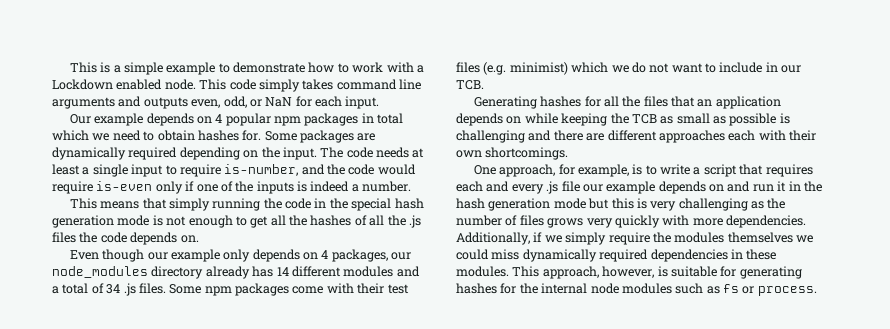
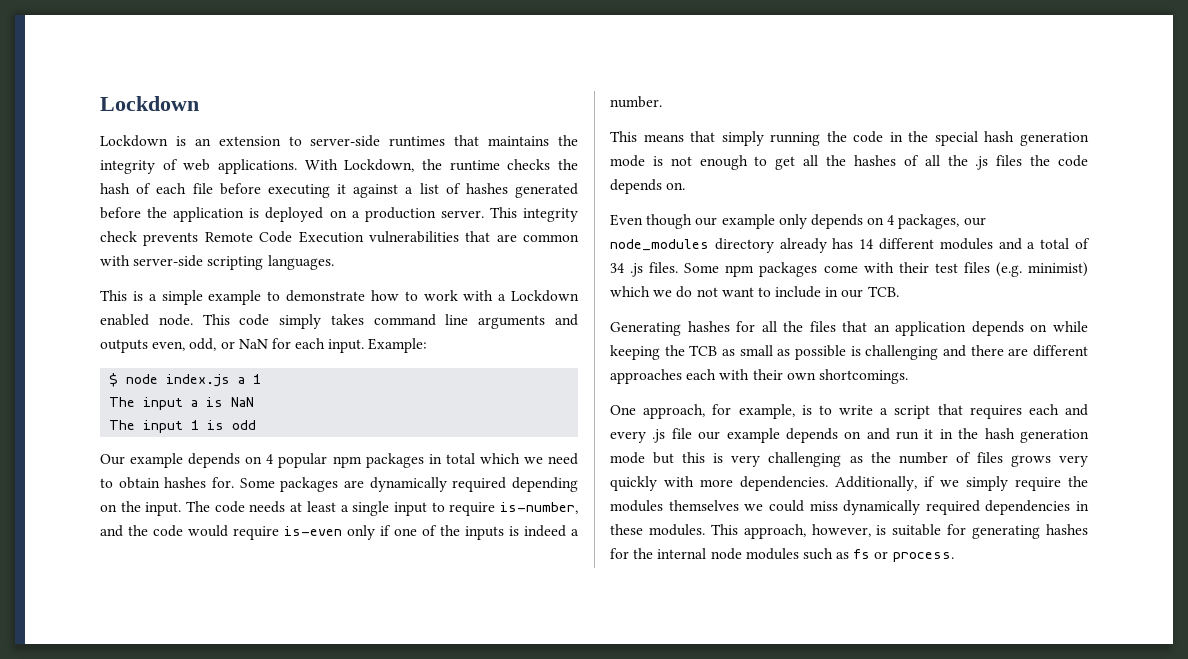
(69, 67) none -> [100,96,199,111] [100,135,579,147] [100,159,578,174] [100,183,578,198] [100,207,578,222] [100,231,579,246] [100,255,334,270] Lockdown // Lockdown is an extension to server-side runtimes that maintains the integrity of web applications. With Lockdown, the runtime checks the hash of each file before executing it against a list of hashes generated before the application is deployed on a production server. This integrity check prevents Remote Code Execution vulnerabilities that are common with server-side scripting languages. //
(380, 102) none -> [368,338,428,353] [109,373,262,387] [109,397,255,410] [109,420,257,433] Example: // $ node index.js a 1 // The input a is NaN // The input 1 is odd

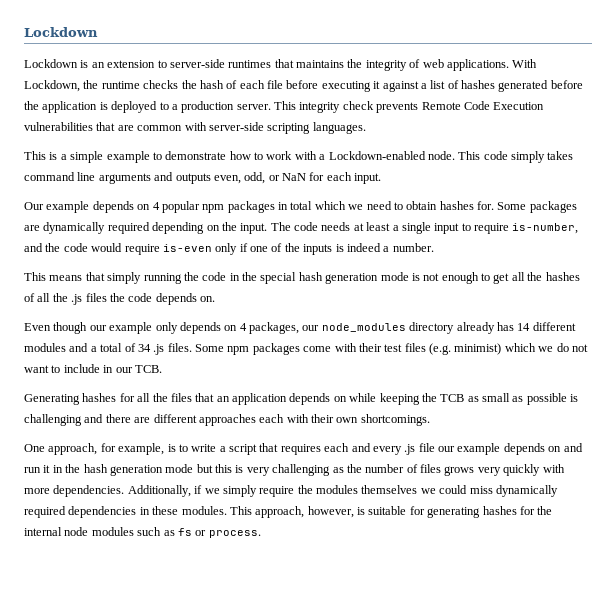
[329,210,347,218] on -> [159,102,169,110] to
[510,290,579,302] [100,314,149,326] Lockdown enabled -> [328,151,426,160] Lockdown-enabled
[368,338,428,353] [109,373,262,387] [109,397,255,410] [109,420,257,433] Example: // $ node index.js a 1 // The input a is NaN // The input 1 is odd -> (382, 178) none

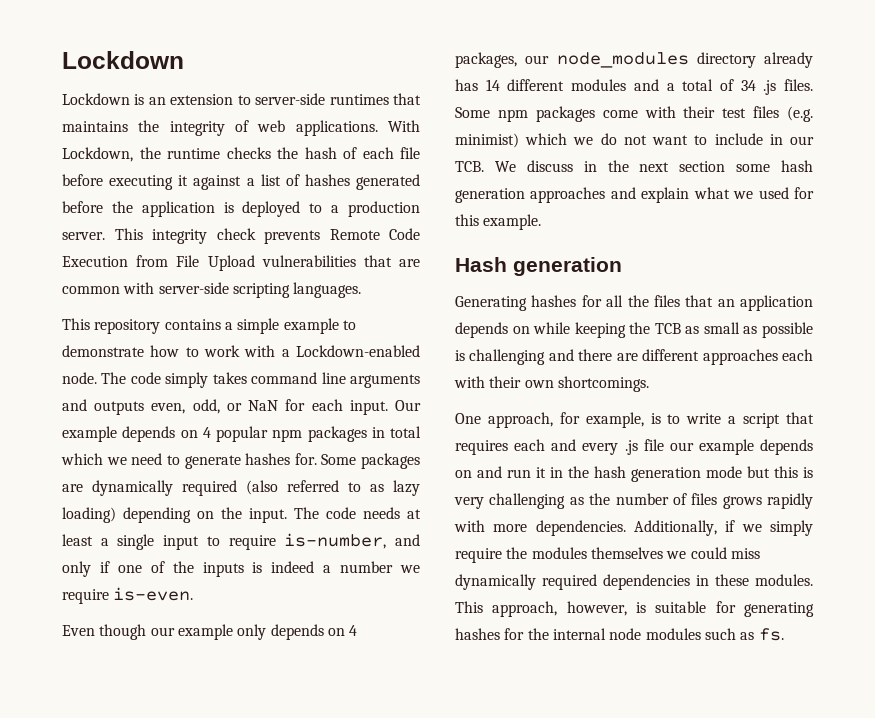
(545, 106) none -> [136,255,255,271] from File Upload
[49,152,58,160] is -> [94,319,221,334] repository contains
[458,151,481,160] This -> [101,372,127,384] The
(382, 178) // -> (388, 407) none
[406,201,438,210] obtain -> [184,455,241,469] generate
(150, 228) none -> [246,480,420,496] [62,507,116,523] (also referred to as lazy loading)
[45,243,212,255] the code would require is-even -> (421, 540) none
[392,243,434,252] [24,272,580,284] [24,293,215,305] number. // This means that simply running the code in the special hash generation mode is not enough to get all the hashes of all the .js files the code depends on. -> [340,561,420,573] [62,587,194,604] number we require is-even.
(162, 369) none -> [494,160,813,172] [455,187,814,203] [455,214,542,230] [455,257,622,276] We discuss in the next section some hash generation approaches and explain what we used for this example. // Hash generation
[477,464,541,476] very quickly -> [767,493,813,509] rapidly
[177,528,261,538] fs or process. -> [758,628,784,641] fs.

